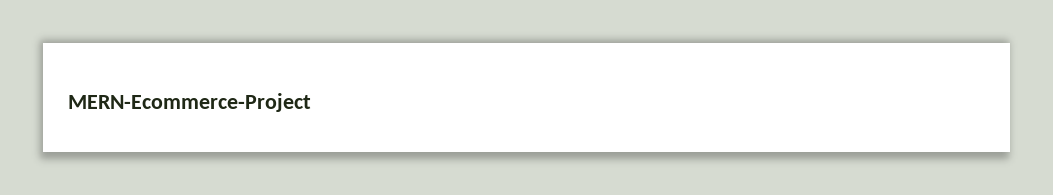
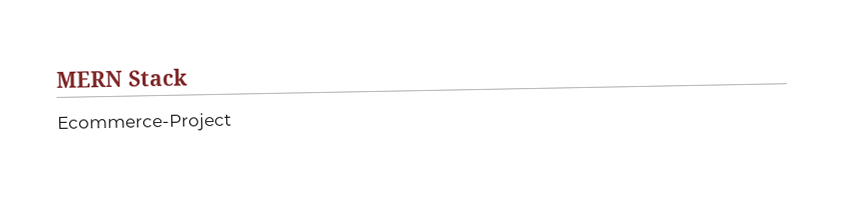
[68,93,311,112] MERN-Ecommerce-Project -> [56,68,188,88] [57,112,232,133] MERN Stack // Ecommerce-Project

